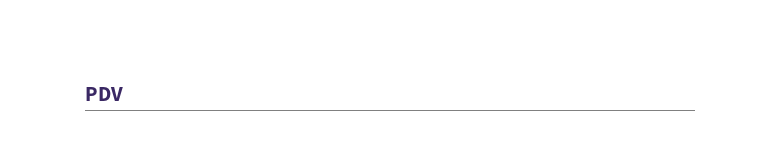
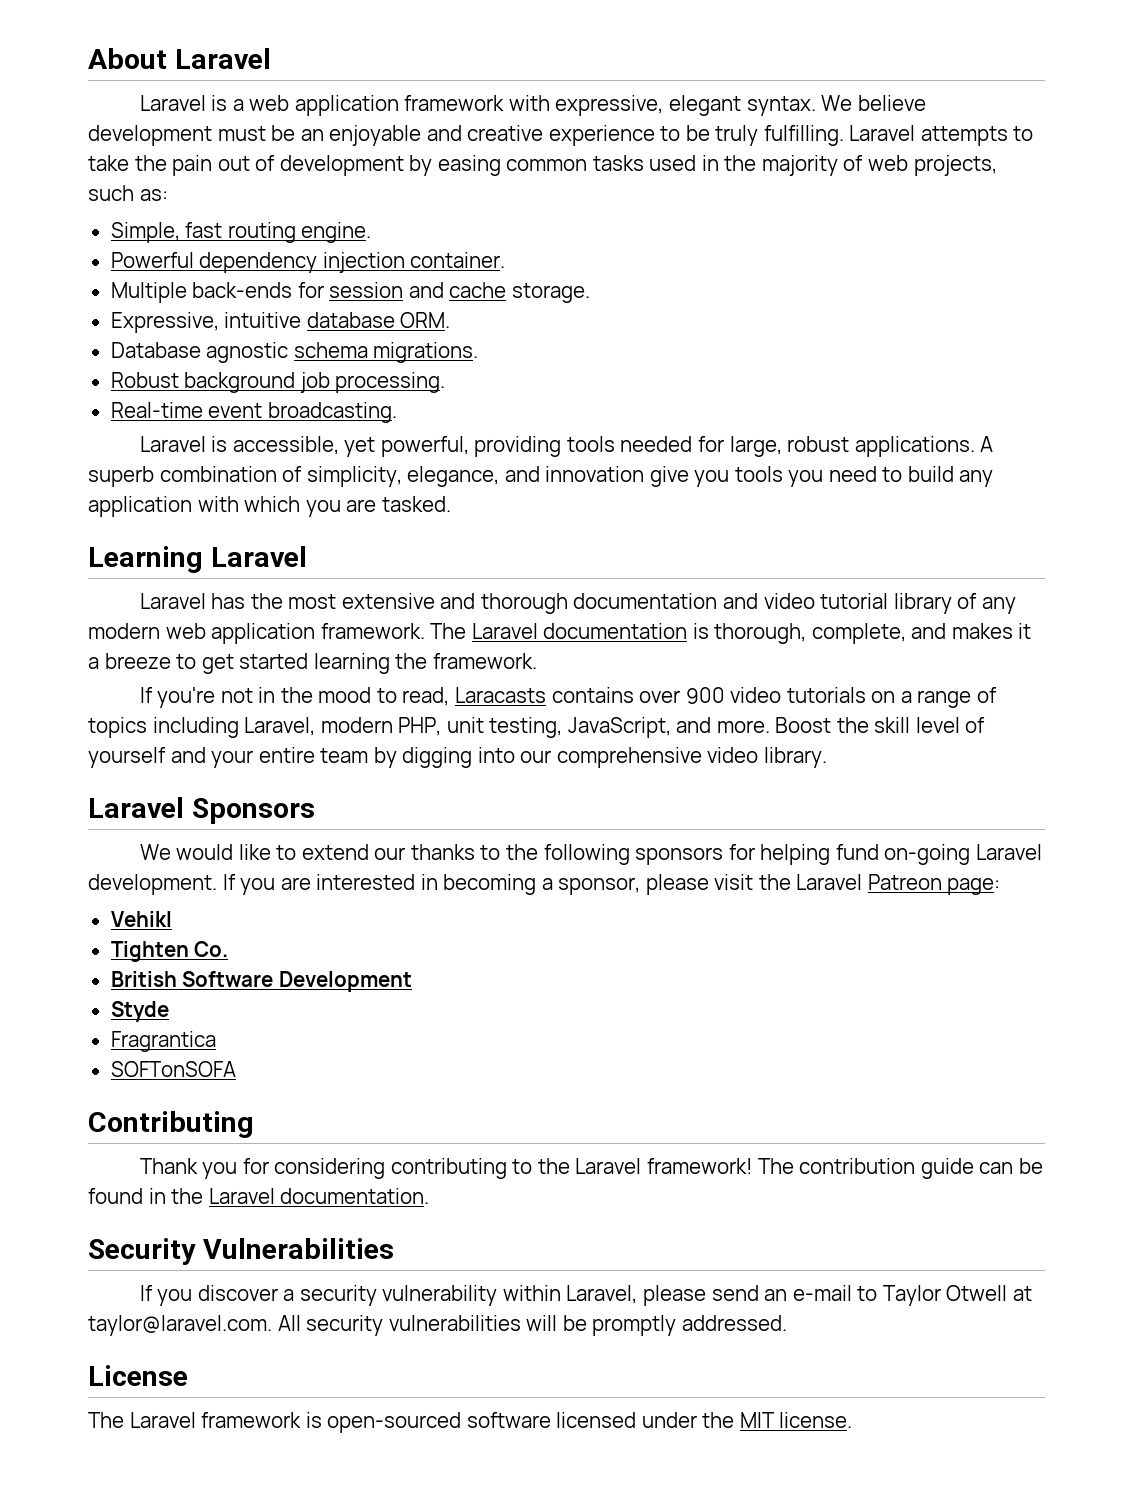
[85,87,123,101] PDV -> [88,48,271,69] [139,95,926,116] [88,125,1034,146] [88,155,997,176] [88,185,168,201] [110,222,372,243] [110,252,506,273] [110,282,590,303] [110,312,451,333] [110,342,479,363] [110,372,446,393] [110,402,397,423] [139,436,994,457] [88,466,994,487] [88,496,451,517] [88,546,307,573] [139,593,1016,614] [88,623,1032,644] [88,653,537,674] [139,687,997,708] [88,717,986,738] [88,747,827,768] [88,797,315,824] [139,844,1042,865] [88,874,1001,895] [110,911,172,927] [110,941,229,962] [110,971,412,992] [110,1001,169,1022] [110,1031,216,1052] [110,1061,236,1077] [88,1111,254,1138] [139,1158,1043,1179] [88,1188,430,1204] [88,1238,394,1265] [139,1285,1032,1306] [88,1315,787,1336] [88,1365,188,1386] [88,1412,853,1433] About Laravel // Laravel is a web application framework with expressive, elegant syntax. We believe development must be an enjoyable and creative experience to be truly fulfilling. Laravel attempts to take the pain out of development by easing common tasks used in the majority of web projects, such as: // Simple, fast routing engine. // Powerful dependency injection container. // Multiple back-ends for session and cache storage. // Expressive, intuitive database ORM. // Database agnostic schema migrations. // Robust background job processing. // Real-time event broadcasting. // Laravel is accessible, yet powerful, providing tools needed for large, robust applications. A superb combination of simplicity, elegance, and innovation give you tools you need to build any application with which you are tasked. // Learning Laravel // Laravel has the most extensive and thorough documentation and video tutorial library of any modern web application framework. The Laravel documentation is thorough, complete, and makes it a breeze to get started learning the framework. // If you're not in the mood to read, Laracasts contains over 900 video tutorials on a range of topics including Laravel, modern PHP, unit testing, JavaScript, and more. Boost the skill level of yourself and your entire team by digging into our comprehensive video library. // Laravel Sponsors // We would like to extend our thanks to the following sponsors for helping fund on-going Laravel development. If you are interested in becoming a sponsor, please visit the Laravel Patreon page: // Vehikl // Tighten Co. // British Software Development // Styde // Fragrantica // SOFTonSOFA // Contributing // Thank you for considering contributing to the Laravel framework! The contribution guide can be found in the Laravel documentation. // Security Vulnerabilities // If you discover a security vulnerability within Laravel, please send an e-mail to Taylor Otwell at taylor@laravel.com. All security vulnerabilities will be promptly addressed. // License // The Laravel framework is open-sourced software licensed under the MIT license.

